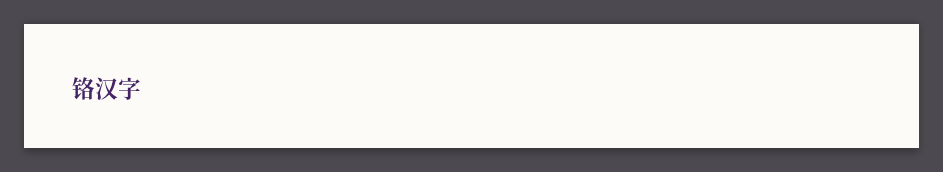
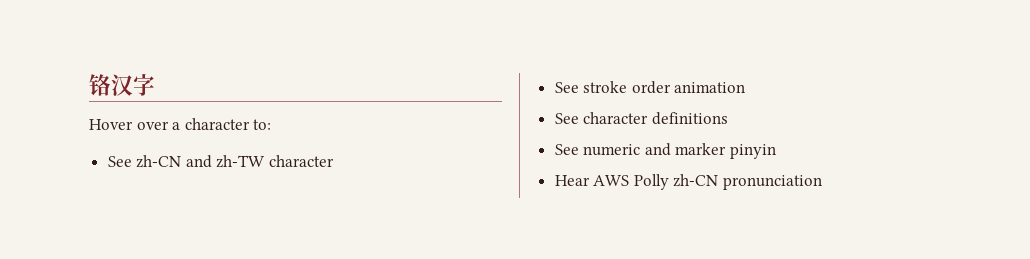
(141, 88) none -> [89,118,272,130] [107,155,335,168] [554,81,746,94] [554,112,728,125] [554,143,777,159] [554,174,823,190] // Hover over a character to: // See zh-CN and zh-TW character // See stroke order animation // See character definitions // See numeric and marker pinyin // Hear AWS Polly zh-CN pronunciation

